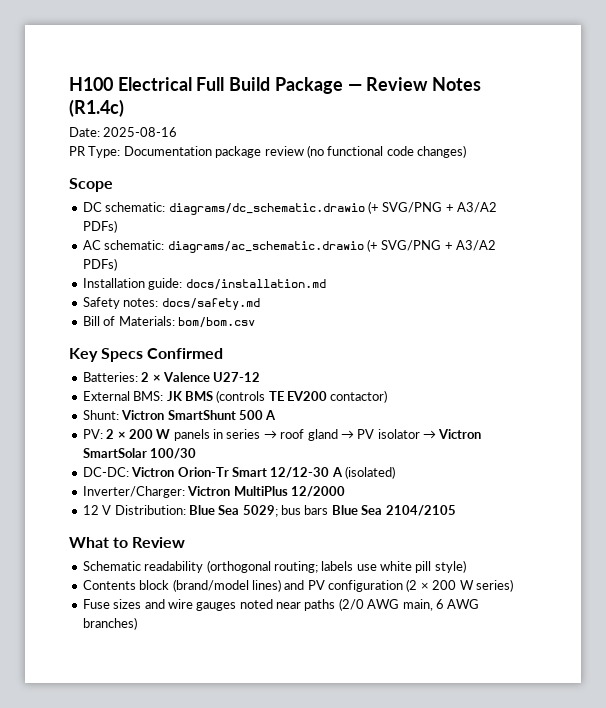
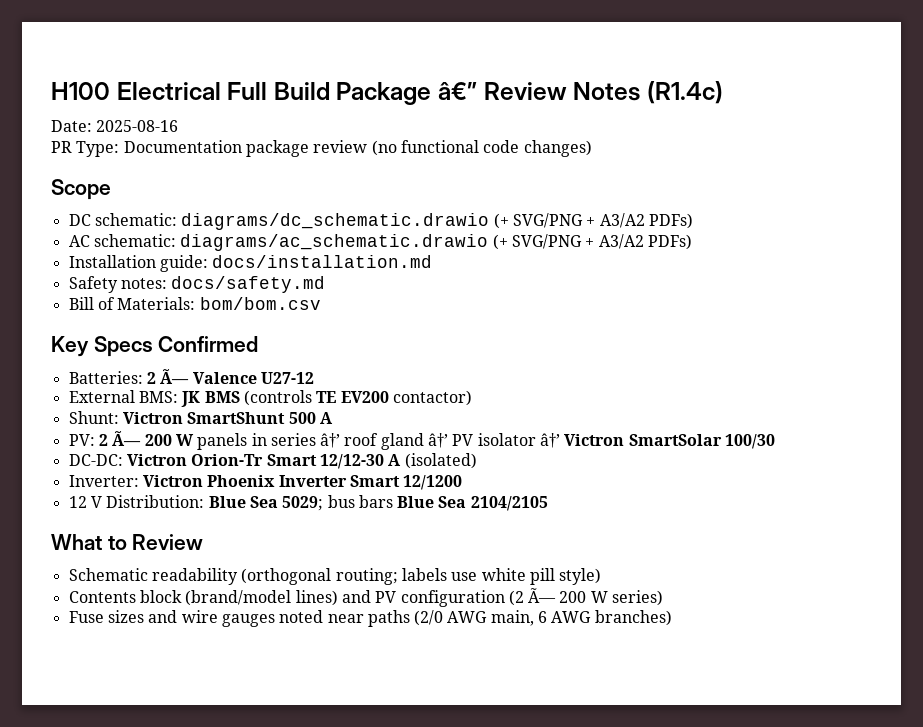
[347,84,362,91] — -> [438,82,478,100] â€”
[152,374,161,382] × -> [160,369,190,384] Ã—
[117,431,126,439] × -> [112,431,142,446] Ã—
[263,430,277,439] → -> [320,433,341,448] â†’
[340,430,354,439] → -> [428,433,449,448] â†’
[423,430,436,439] → -> [540,433,561,448] â†’
[82,486,345,498] Inverter/Charger: Victron MultiPlus 12/2000 -> [68,475,463,490] Inverter: Victron Phoenix Inverter Smart 12/1200
[420,582,429,590] × -> [528,588,557,603] Ã—

